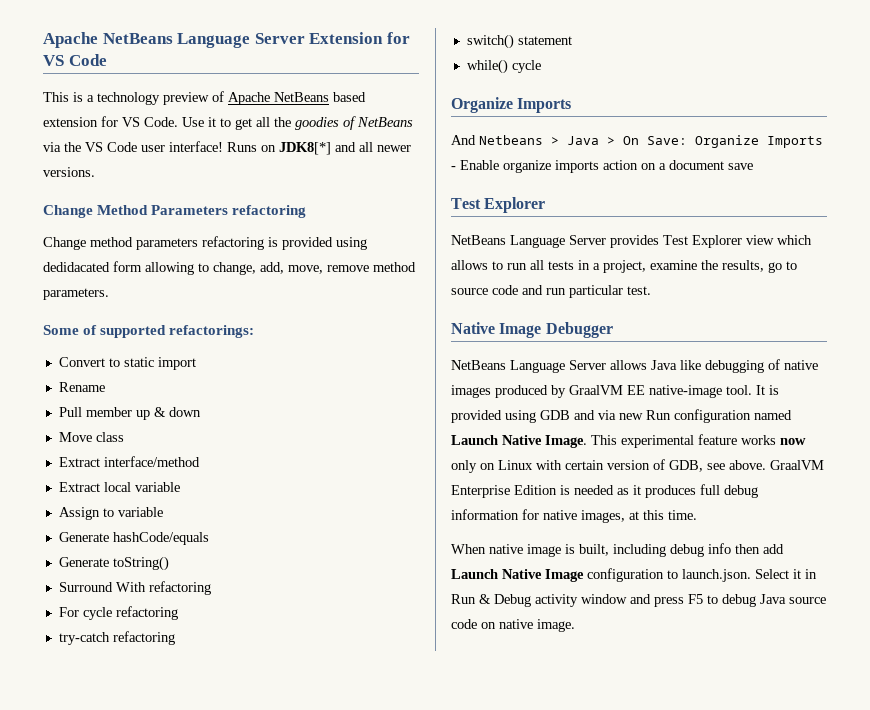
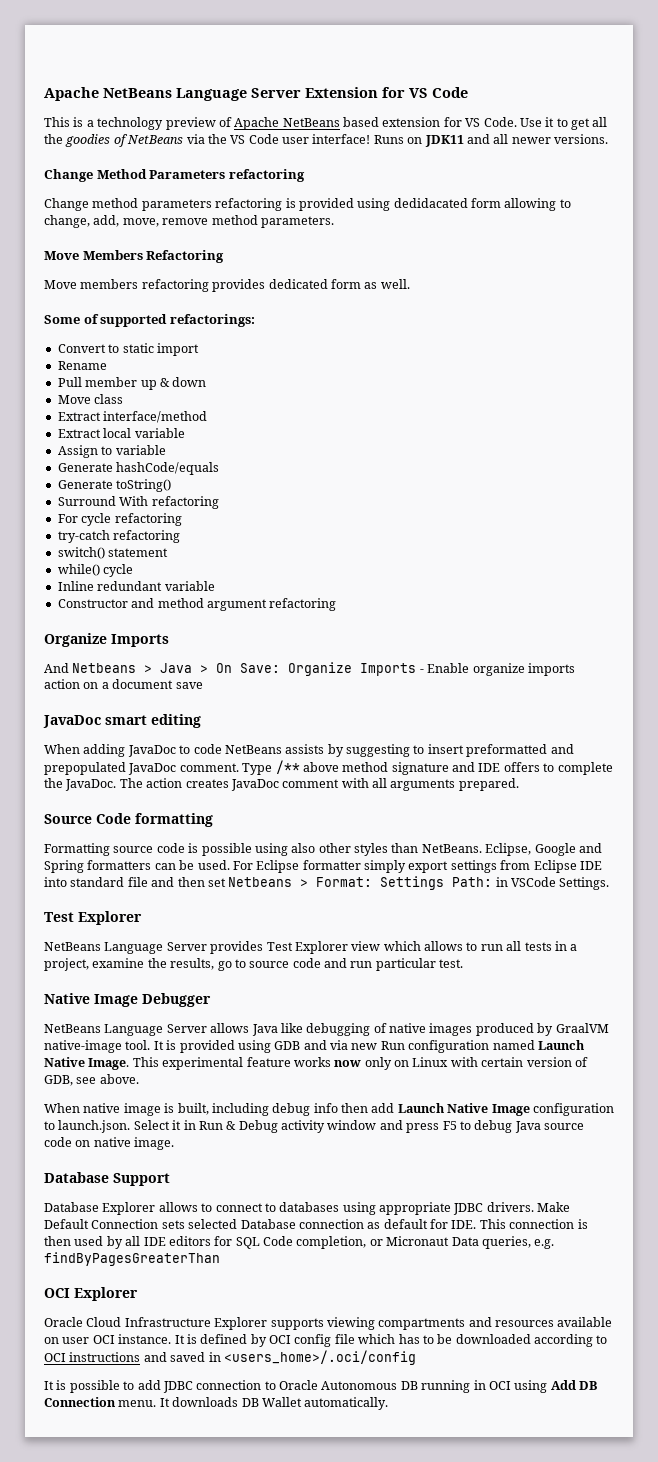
[279,142,331,155] JDK8[*] -> [424,135,464,147] JDK11
(109, 294) none -> [44,250,225,263] [44,279,410,292] // Move Members Refactoring // Move members refactoring provides dedicated form as well.
(541, 66) none -> [57,581,215,591] [57,598,337,611] // Inline redundant variable // Constructor and method argument refactoring
(753, 166) none -> [43,714,201,728] [44,744,574,757] [44,760,613,775] [44,778,519,791] [44,813,213,827] [44,843,602,856] [44,860,602,873] [44,876,610,890] // JavaDoc smart editing // When adding JavaDoc to code NetBeans assists by suggesting to insert preformatted and prepopulated JavaDoc comment. Type /** above method signature and IDE offers to complete the JavaDoc. The action creates JavaDoc comment with all arguments prepared. // Source Code formatting // Formatting source code is possible using also other styles than NetBeans. Eclipse, Google and Spring formatters can be used. For Eclipse formatter simply export settings from Eclipse IDE into standard file and then set Netbeans > Format: Settings Path: in VSCode Settings.
[627,385,645,395] EE -> (609, 1028) none
[770,460,824,470] [451,484,758,498] [451,509,697,523] GraalVM Enterprise Edition is needed as it produces full debug information for native images, at this time. -> (139, 1079) none
(575, 625) none -> [44,1172,170,1186] [44,1202,571,1215] [44,1219,588,1229] [44,1236,555,1249] [44,1252,220,1266] [44,1287,138,1301] [44,1317,613,1330] [44,1334,608,1347] [44,1350,416,1365] [44,1380,597,1393] [44,1397,389,1410] // Database Support // Database Explorer allows to connect to databases using appropriate JDBC drivers. Make Default Connection sets selected Database connection as default for IDE. This connection is then used by all IDE editors for SQL Code completion, or Micronaut Data queries, e.g. findByPagesGreaterThan // OCI Explorer // Oracle Cloud Infrastructure Explorer supports viewing compartments and resources available on user OCI instance. It is defined by OCI config file which has to be downloaded according to OCI instructions and saved in <users_home>/.oci/config // It is possible to add JDBC connection to Oracle Autonomous DB running in OCI using Add DB Connection menu. It downloads DB Wallet automatically.

